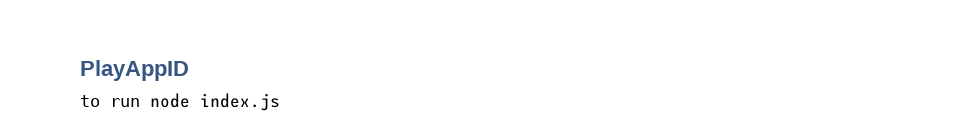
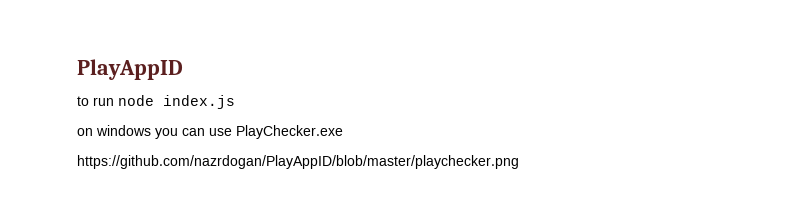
(280, 102) none -> [77,125,343,139] [77,155,519,169] // on windows you can use PlayChecker.exe // https://github.com/nazrdogan/PlayAppID/blob/master/playchecker.png

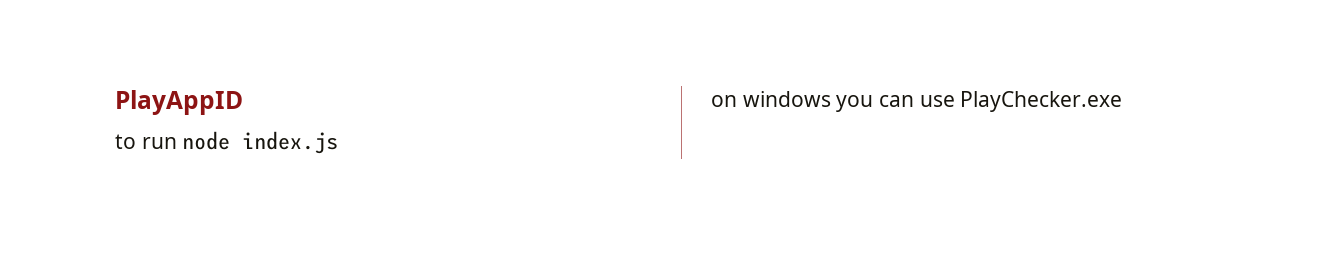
[77,155,519,169] // https://github.com/nazrdogan/PlayAppID/blob/master/playchecker.png -> (1123, 101) none

